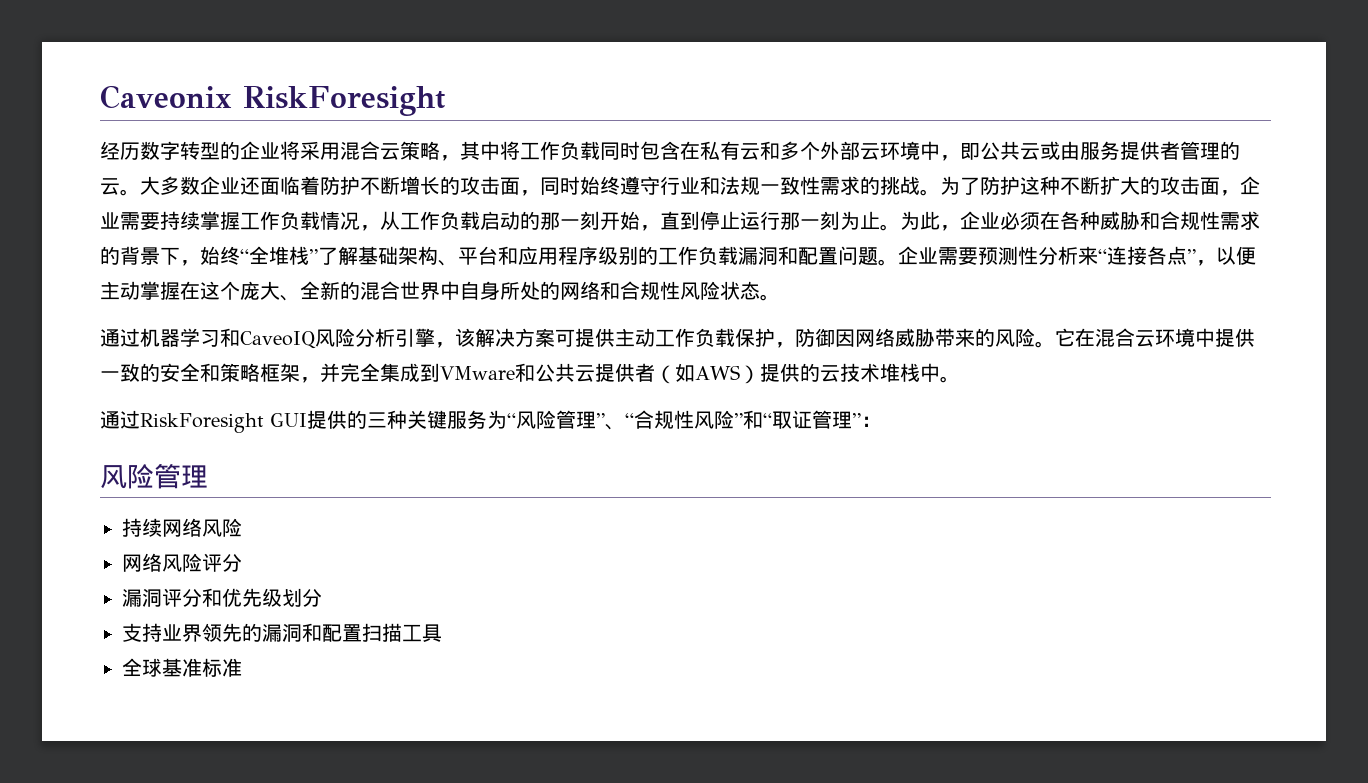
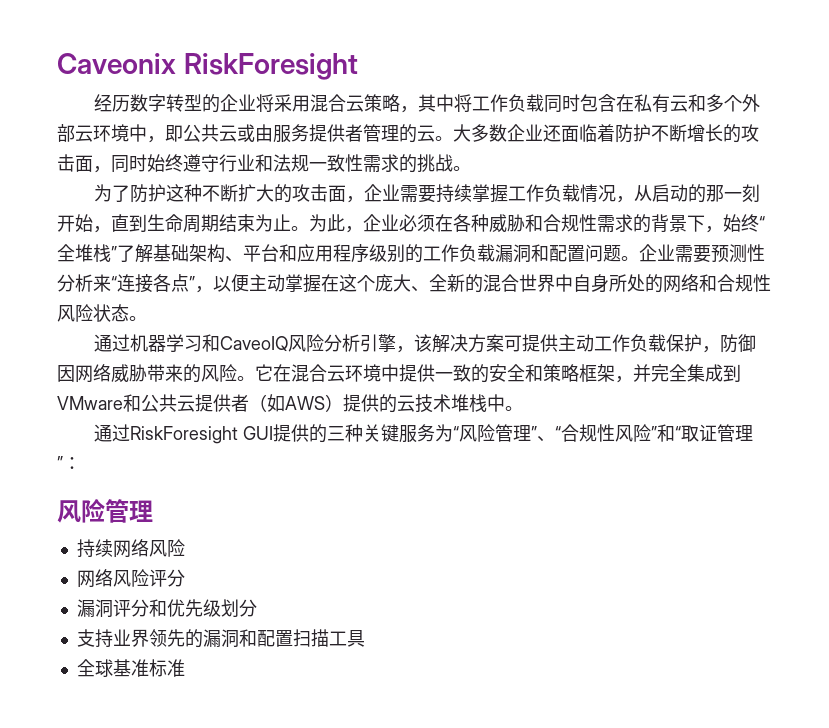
(940, 192) none -> (471, 168) //
[400,211,480,230] 工作负载 -> (652, 193) none
[700,211,840,230] 停止运行那一刻 -> [147,214,255,233] 生命周期结束

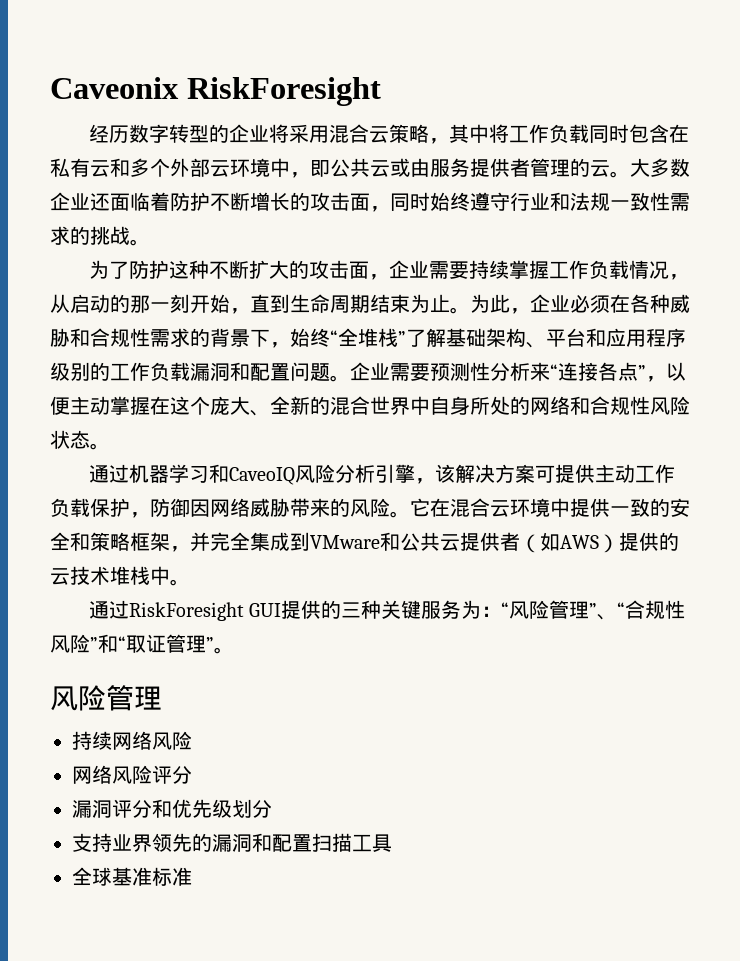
(453, 433) none -> [481,606,502,617] ：
[63,457,81,470] ： -> [214,647,234,654] 。

